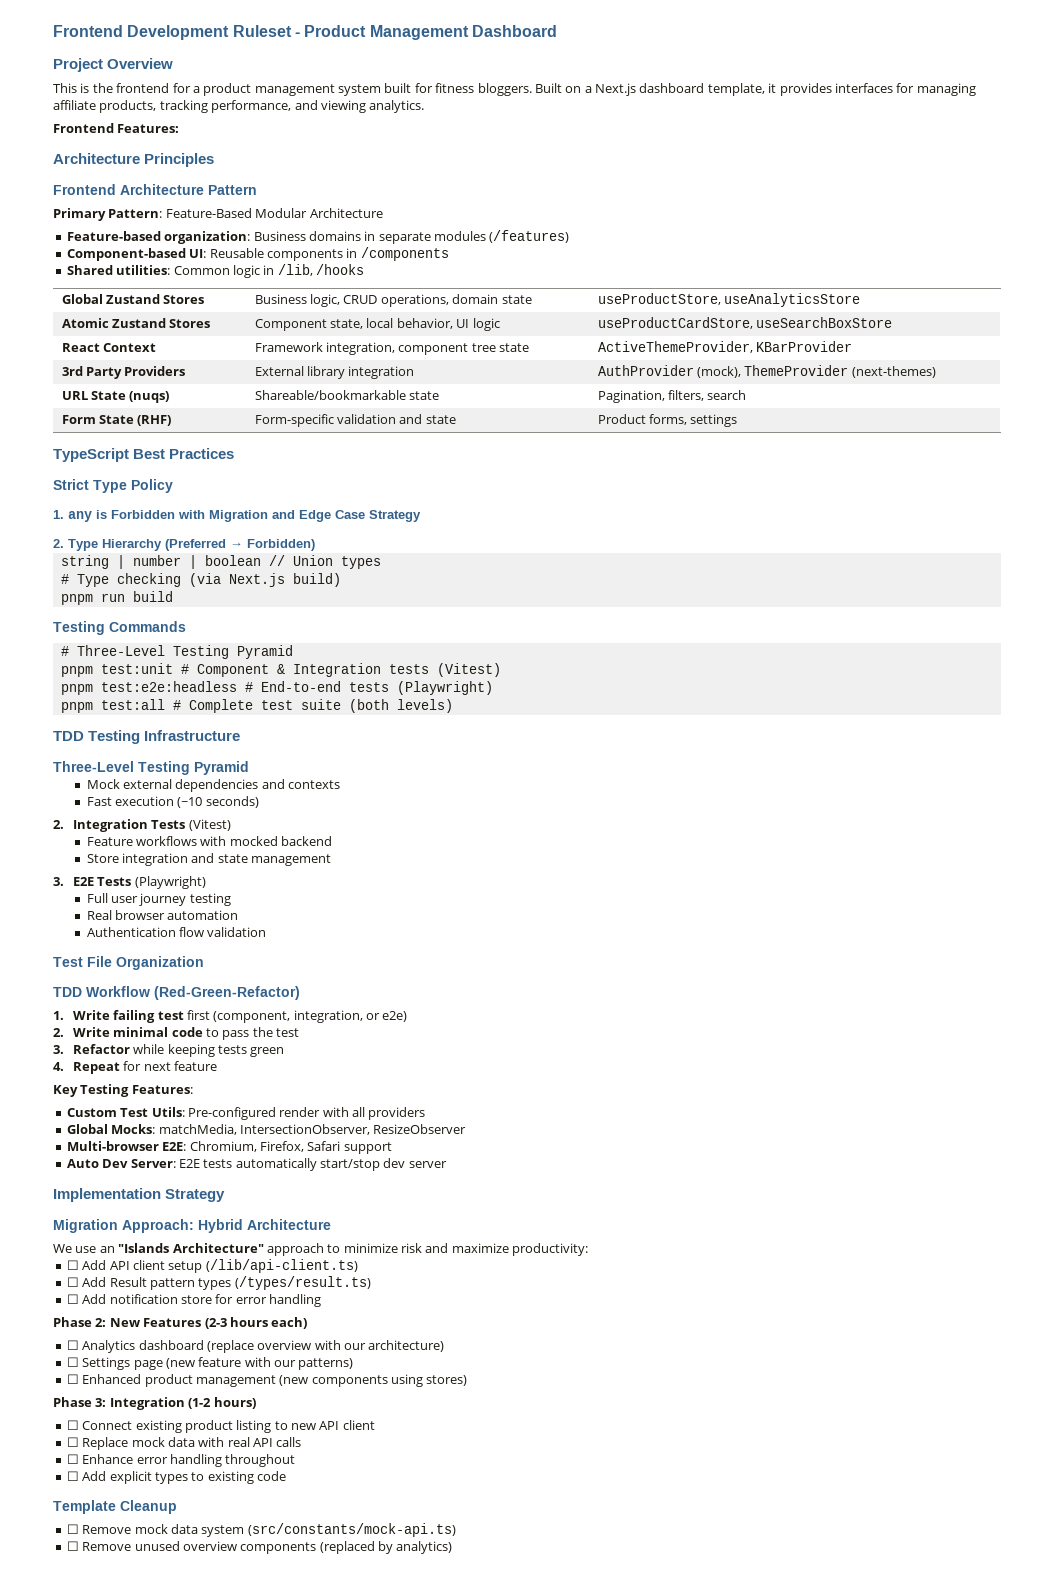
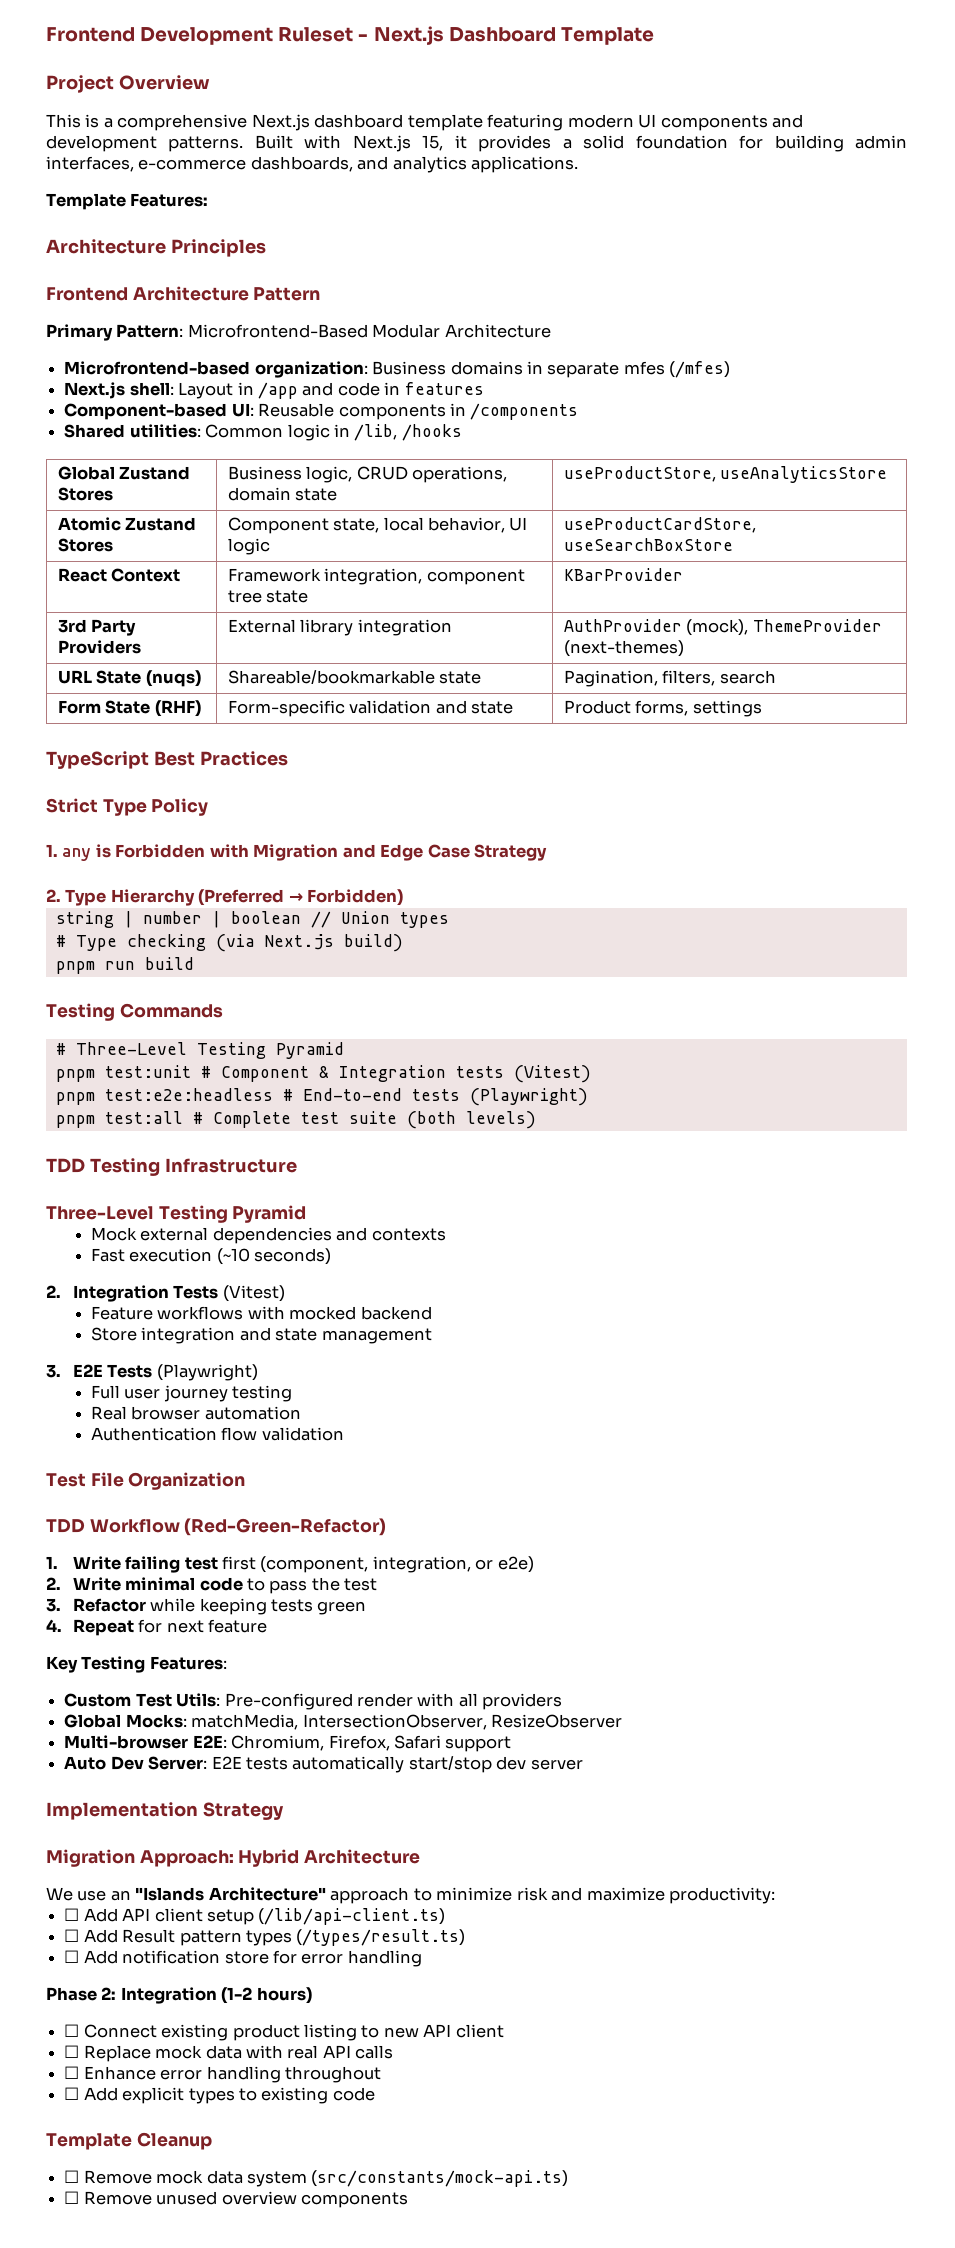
[304,25,469,40] Product Management -> [373,26,444,45] Next.js
(557, 31) none -> [560,27,654,45] Template
[92,83,976,96] [53,100,425,113] [53,123,114,133] the frontend for a product management system built for fitness bloggers. Built on a Next.js dashboard template, it provides interfaces for managing affiliate products, tracking performance, and viewing analytics. // Frontend -> [103,114,804,131] [46,135,907,152] [46,156,579,173] [46,193,126,210] a comprehensive Next.js dashboard template featuring modern UI components and development patterns. Built with Next.js 15, it provides a solid foundation for building admin interfaces, e-commerce dashboards, and analytics applications. // Template
[165,208,252,218] Feature-Based -> [187,324,368,338] Microfrontend-Based
[66,231,161,241] Feature-based -> [64,361,251,375] Microfrontend-based
[434,230,570,243] modules (/features) -> [623,361,731,378] [64,382,484,399] mfes (/mfes) // Next.js shell: Layout in /app and code in features
[597,341,753,353] ActiveThemeProvider, -> (309, 596) none
[109,1317,308,1329] [66,1340,445,1353] [66,1357,354,1370] [66,1374,468,1387] [53,1397,107,1407] New Features (2-3 hours each) // ☐ Analytics dashboard (replace overview with our architecture) // ☐ Settings page (new feature with our patterns) // ☐ Enhanced product management (new components using stores) // Phase 3: -> (117, 1993) none
[319,1541,453,1554] (replaced by analytics) -> (408, 2200) none

